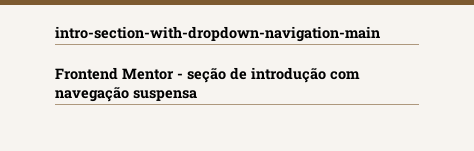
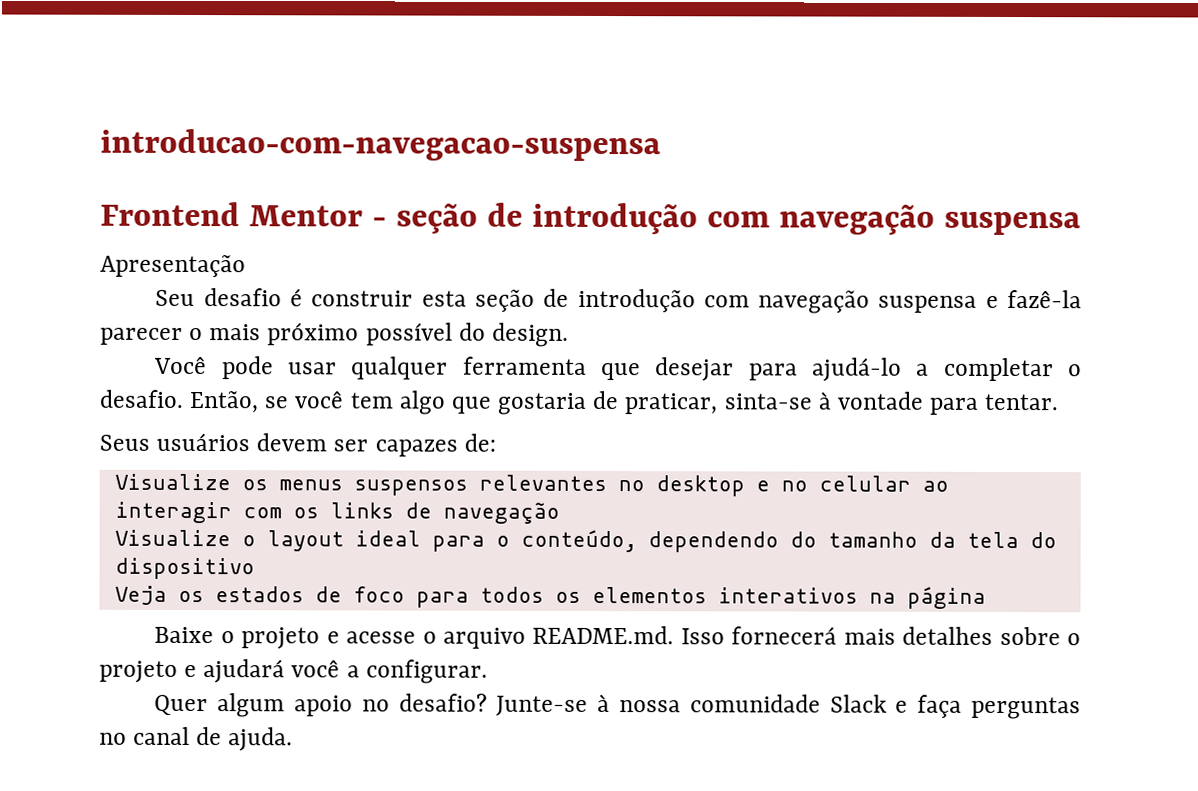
[55,26,380,42] intro-section-with-dropdown-navigation-main -> [100,128,661,162] introducao-com-navegacao-suspensa
(197, 95) none -> [100,254,246,278] [155,288,1082,314] [100,322,569,347] [154,355,1082,382] [99,389,1060,415] [99,432,496,457] [114,473,949,497] [114,501,560,524] [114,529,1057,553] [114,557,255,580] [114,585,986,609] [154,625,1081,650] [99,659,488,684] [154,693,1081,720] [99,726,294,752] // Apresentação // Seu desafio é construir esta seção de introdução com navegação suspensa e fazê-la parecer o mais próximo possível do design. // Você pode usar qualquer ferramenta que desejar para ajudá-lo a completar o desafio. Então, se você tem algo que gostaria de praticar, sinta-se à vontade para tentar. // Seus usuários devem ser capazes de: // Visualize os menus suspensos relevantes no desktop e no celular ao interagir com os links de navegação // Visualize o layout ideal para o conteúdo, dependendo do tamanho da tela do dispositivo // Veja os estados de foco para todos os elementos interativos na página // Baixe o projeto e acesse o arquivo README.md. Isso fornecerá mais detalhes sobre o projeto e ajudará você a configurar. // Quer algum apoio no desafio? Junte-se à nossa comunidade Slack e faça perguntas no canal de ajuda.

